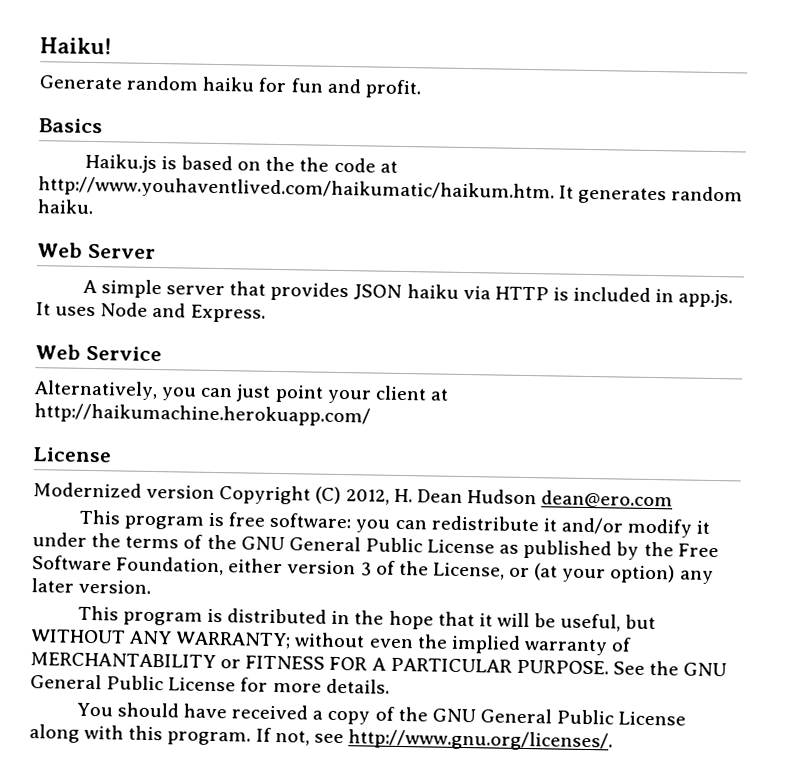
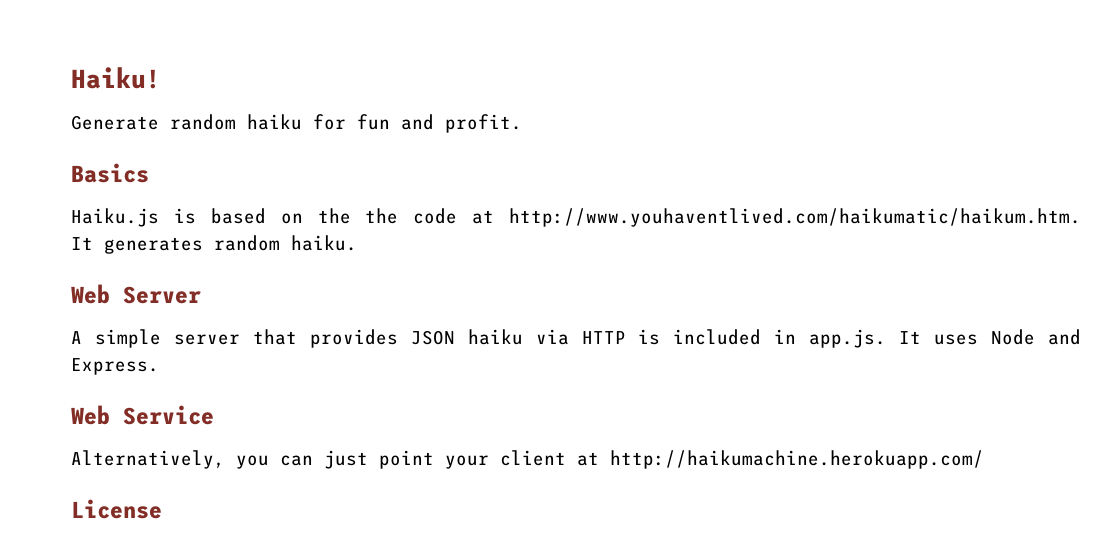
[33,482,674,509] [78,509,711,538] [32,532,719,560] [32,555,714,585] [31,578,152,594] [77,605,657,632] [30,629,633,656] [30,652,728,677] [30,674,390,694] [75,702,687,726] [29,724,613,752] // Modernized version Copyright (C) 2012, H. Dean Hudson dean@ero.com // This program is free software: you can redistribute it and/or modify it under the terms of the GNU General Public License as published by the Free Software Foundation, either version 3 of the License, or (at your option) any later version. // This program is distributed in the hope that it will be useful, but WITHOUT ANY WARRANTY; without even the implied warranty of MERCHANTABILITY or FITNESS FOR A PARTICULAR PURPOSE. See the GNU General Public License for more details. // You should have received a copy of the GNU General Public License along with this program. If not, see http://www.gnu.org/licenses/. -> (162, 509) none

